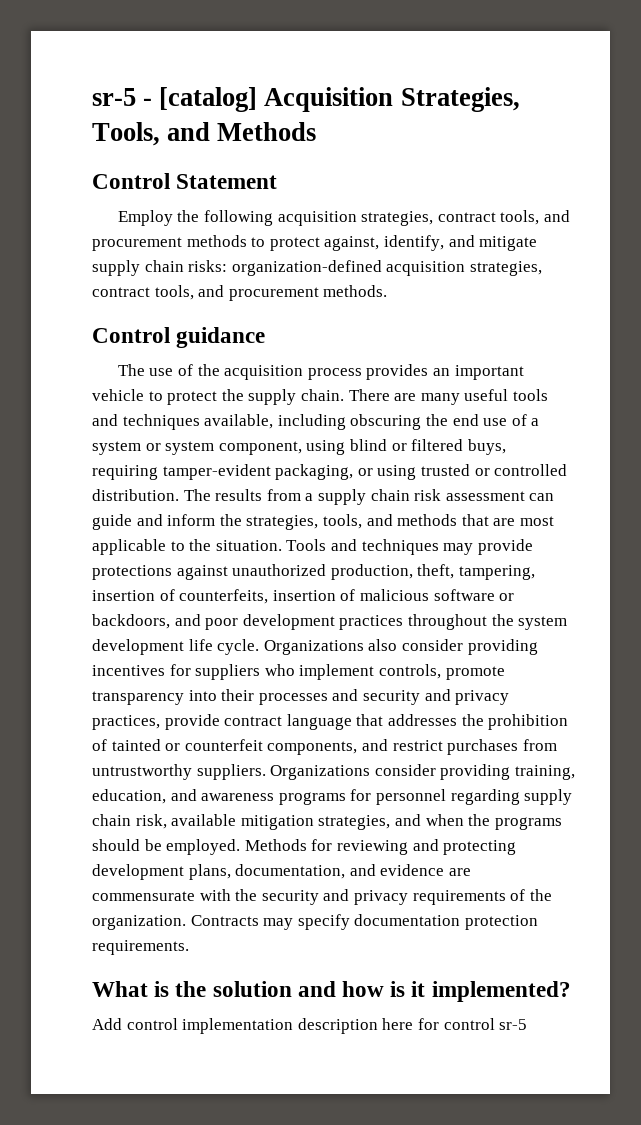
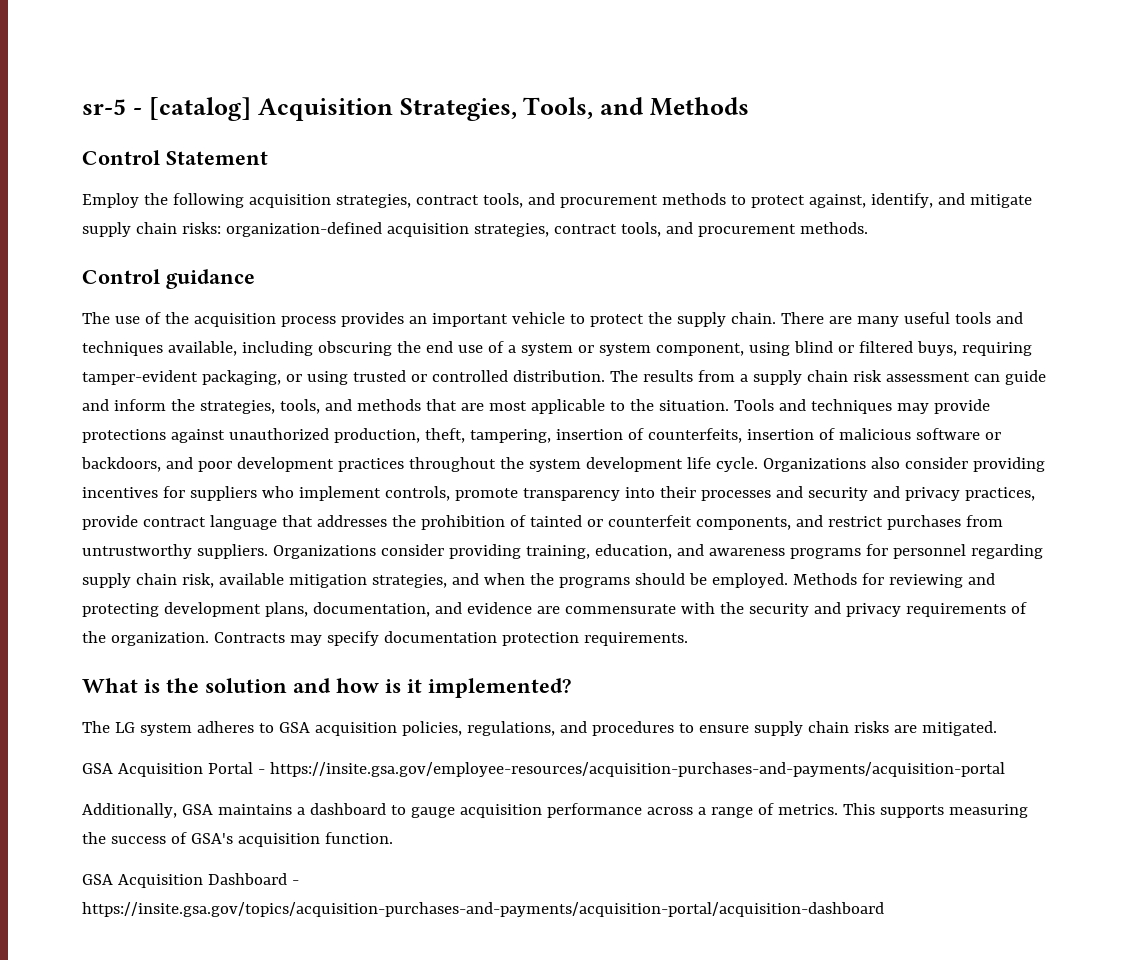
[92,1018,528,1034] Add control implementation description here for control sr-5 -> [82,721,997,736] [82,762,1005,777] [82,803,1028,818] [82,832,393,847] [82,873,299,888] [82,902,884,917] The LG system adheres to GSA acquisition policies, regulations, and procedures to ensure supply chain risks are mitigated. // GSA Acquisition Portal - https://insite.gsa.gov/employee-resources/acquisition-purchases-and-payments/acquisition-portal // Additionally, GSA maintains a dashboard to gauge acquisition performance across a range of metrics. This supports measuring the success of GSA's acquisition function. // GSA Acquisition Dashboard - https://insite.gsa.gov/topics/acquisition-purchases-and-payments/acquisition-portal/acquisition-dashboard

